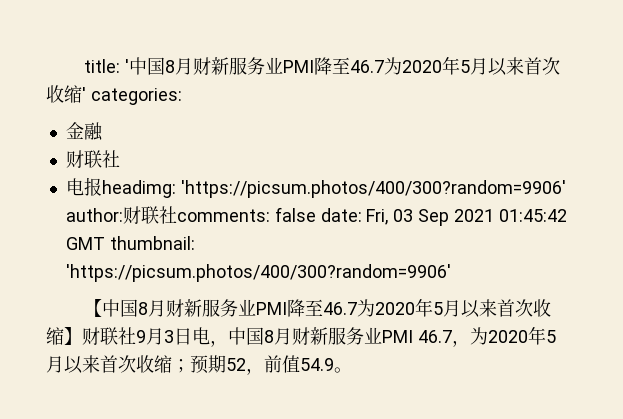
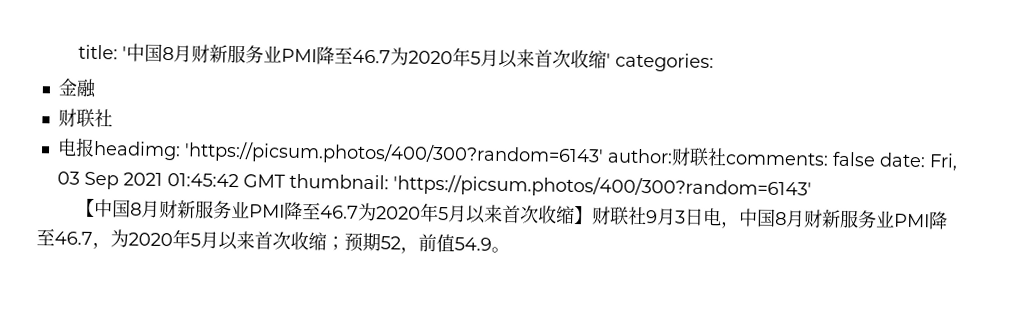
[180,180,566,198] 'https://picsum.photos/400/300?random=9906' -> [183,141,604,167] 'https://picsum.photos/400/300?random=6143'
[65,264,451,282] 'https://picsum.photos/400/300?random=9906' -> [392,174,812,200] 'https://picsum.photos/400/300?random=6143'
(413, 336) none -> [927,211,948,230] [36,228,55,246] 降至

